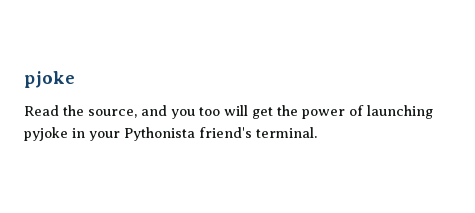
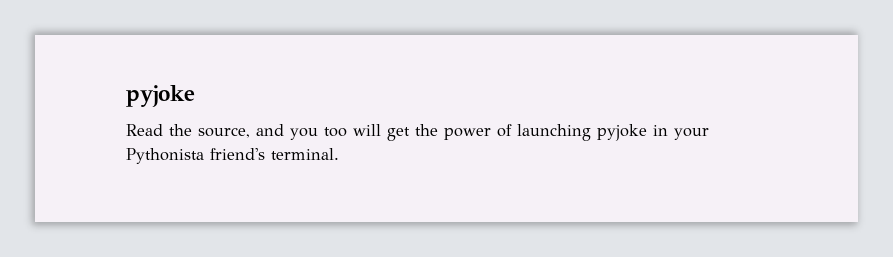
[24,71,75,88] pjoke -> [126,85,195,107] pyjoke

